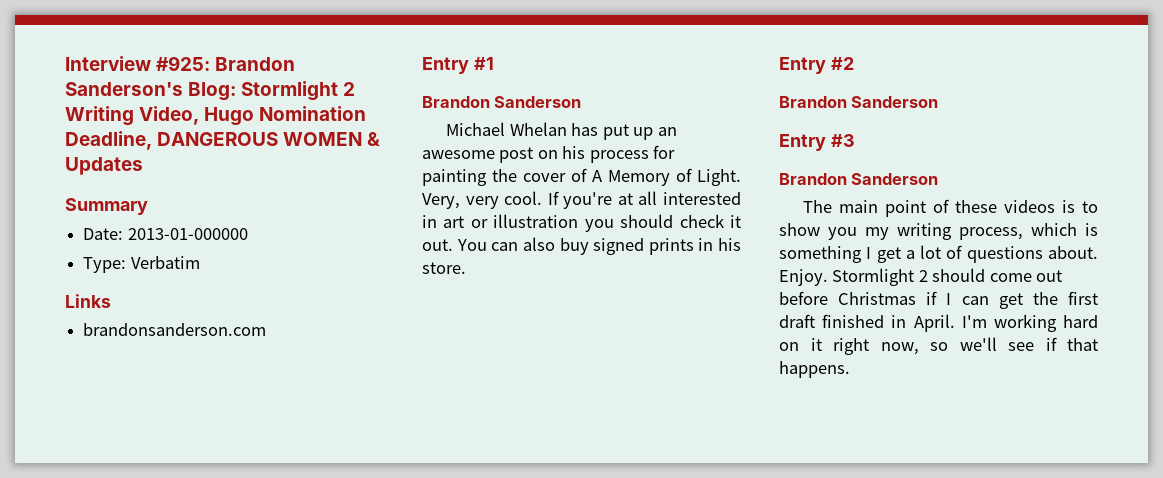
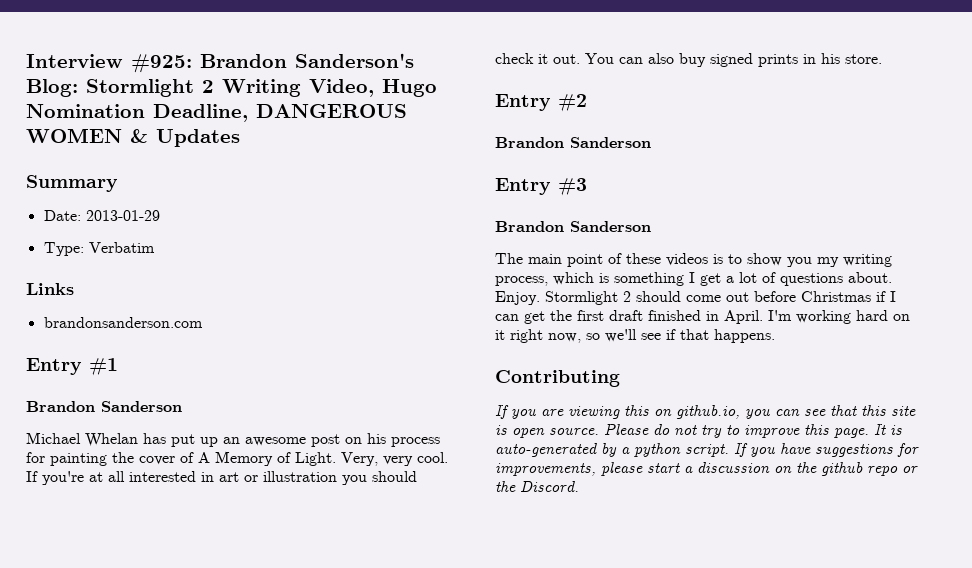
[127,228,248,240] 2013-01-000000 -> [85,210,160,221] 2013-01-29
(850, 369) none -> [495,370,620,387] [495,405,916,419] [495,423,902,438] [495,443,919,457] [495,462,918,476] [495,481,579,492] // Contributing // If you are viewing this on github.io, you can see that this site is open source. Please do not try to improve this page. It is auto-generated by a python script. If you have suggestions for improvements, please start a discussion on the github repo or the Discord.

